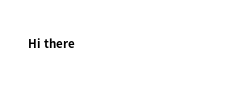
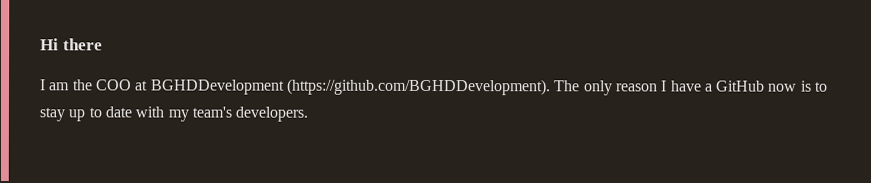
(76, 43) none -> [40,78,829,96] [39,106,309,122] // I am the COO at BGHDDevelopment (https://github.com/BGHDDevelopment). The only reason I have a GitHub now is to stay up to date with my team's developers.

